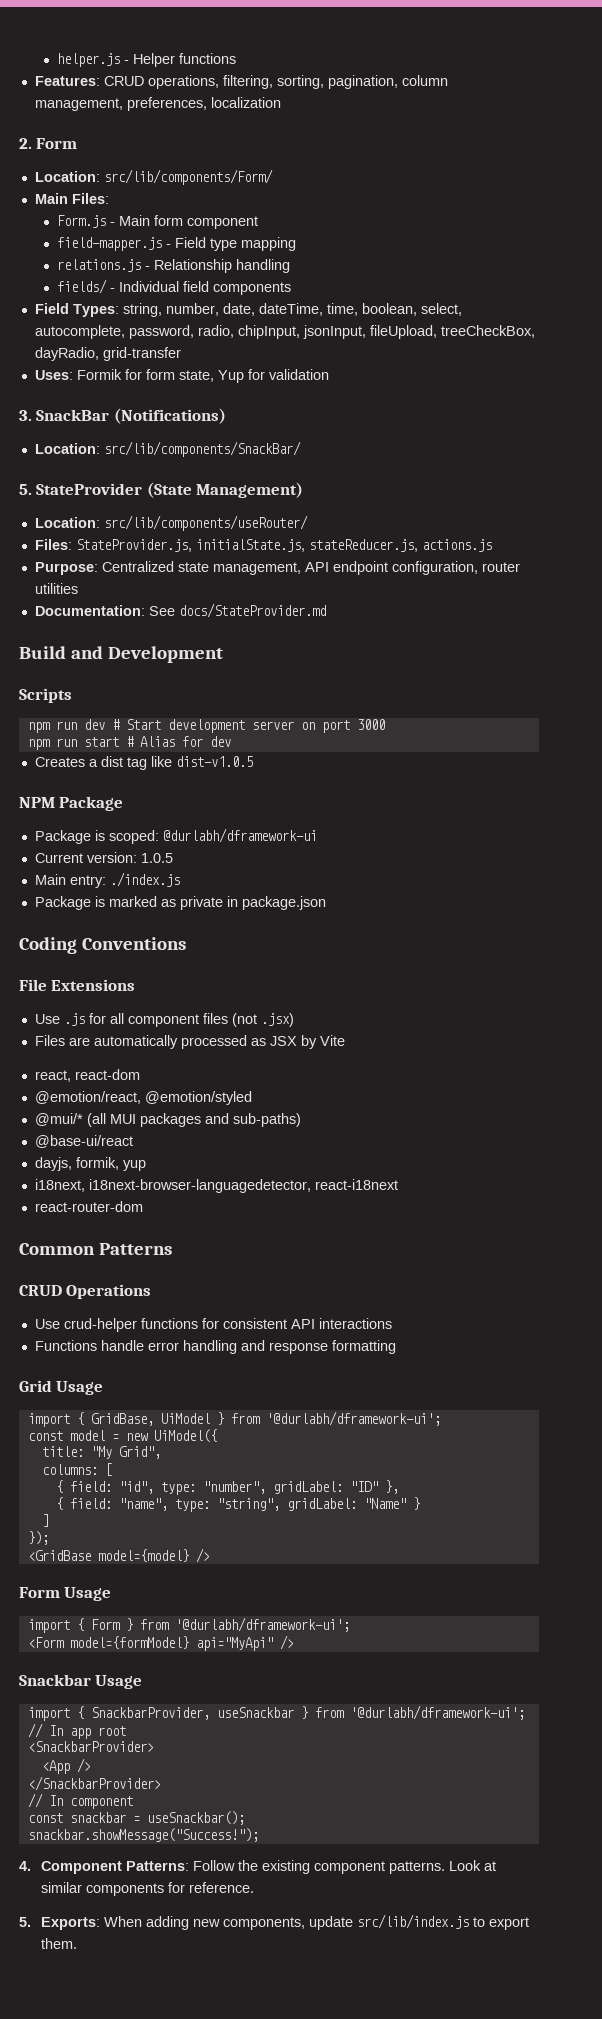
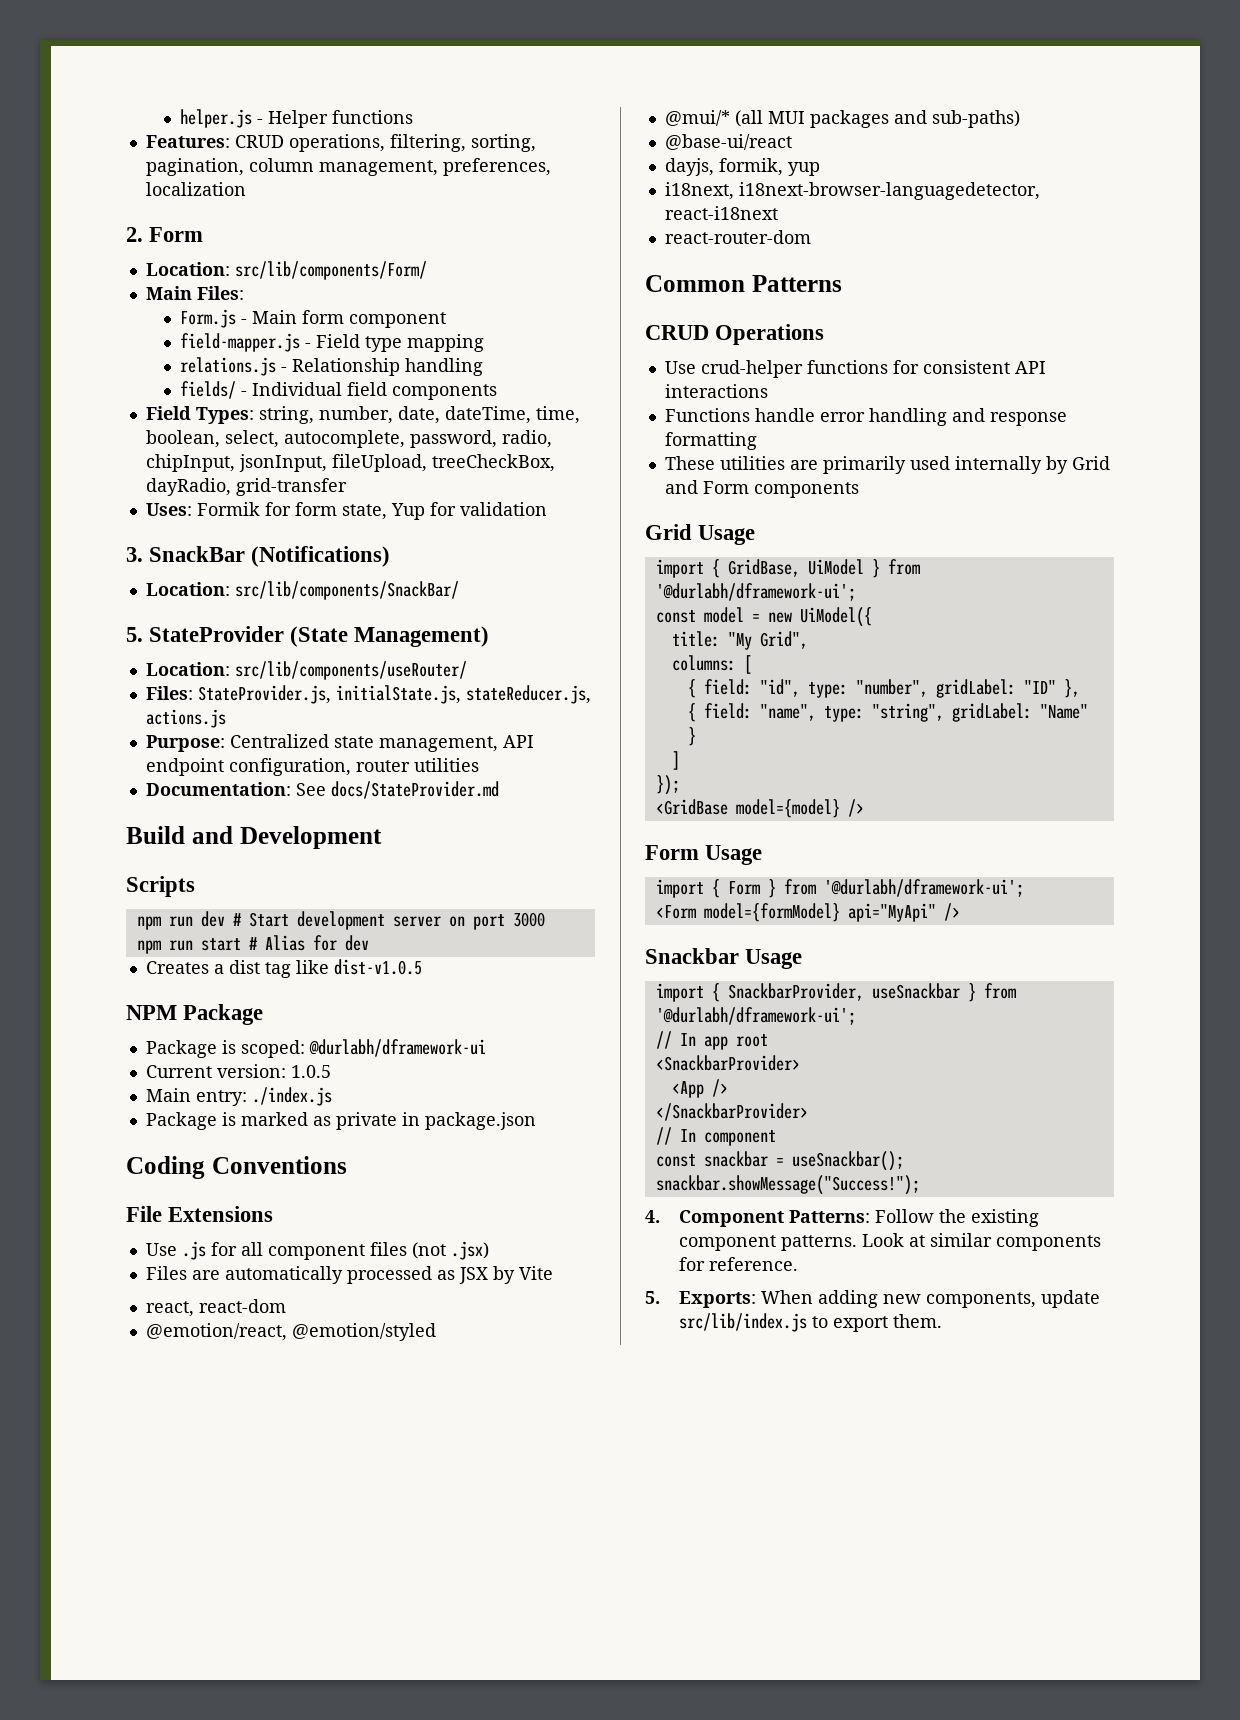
(396, 1347) none -> [664,456,1110,474] [664,480,859,498] // These utilities are primarily used internally by Grid and Form components

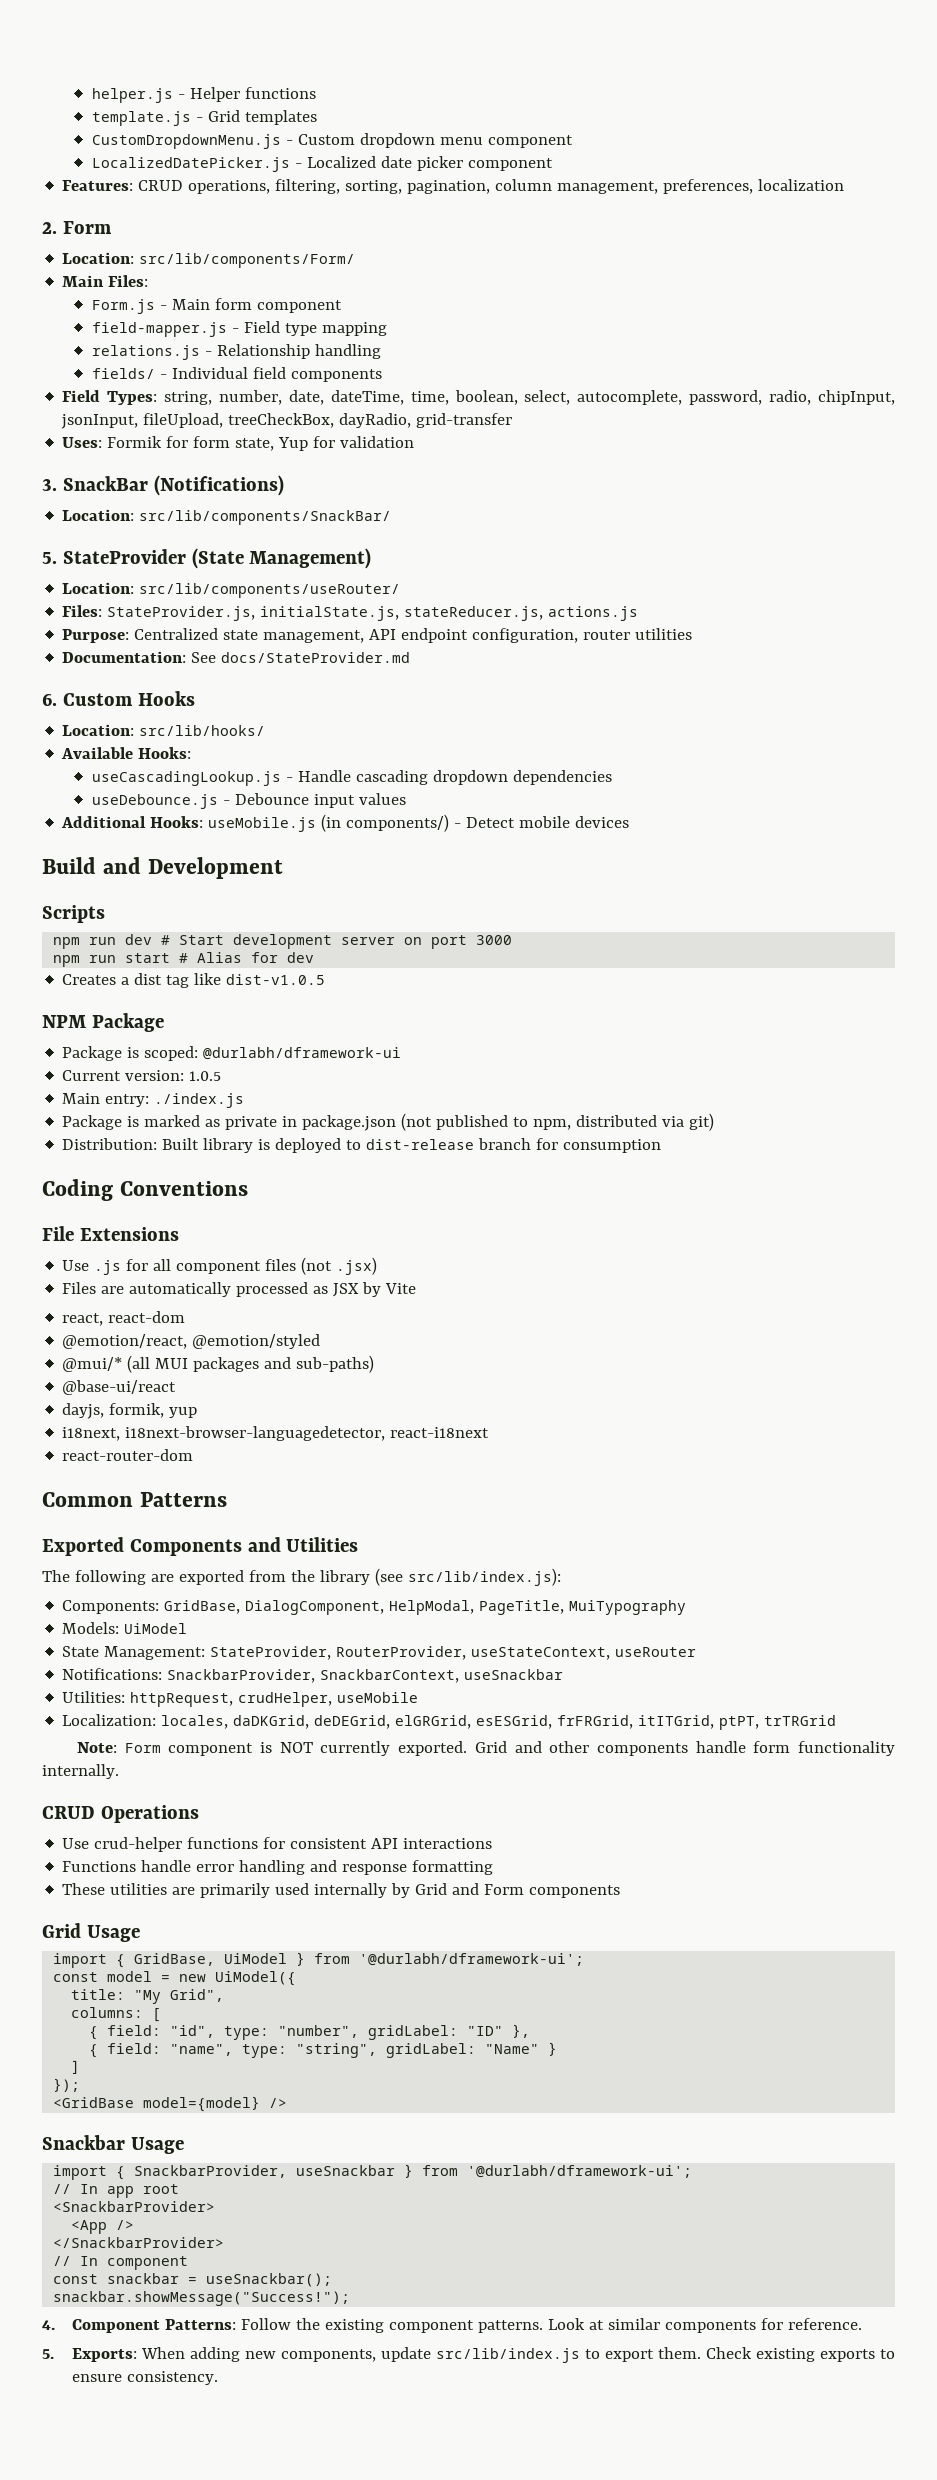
(413, 117) none -> [92,110,317,126] [92,133,573,149] [92,156,553,172] // template.js - Grid templates // CustomDropdownMenu.js - Custom dropdown menu component // LocalizedDatePicker.js - Localized date picker component
(499, 790) none -> [42,691,195,706] [62,724,266,736] [61,747,192,759] [92,770,612,786] [92,793,406,809] [61,814,630,832] // 6. Custom Hooks // Location: src/lib/hooks/ // Available Hooks: // useCascadingLookup.js - Handle cascading dropdown dependencies // useDebounce.js - Debounce input values // Additional Hooks: useMobile.js (in components/) - Detect mobile devices
(536, 1121) none -> [401,1113,715,1131] [62,1138,662,1153] (not published to npm, distributed via git) // Distribution: Built library is deployed to dist-release branch for consumption
(842, 283) none -> [42,1537,359,1556] [42,1568,561,1586] [62,1600,687,1615] [62,1622,188,1634] [62,1646,697,1660] [62,1668,564,1683] [62,1691,419,1707] [62,1714,837,1730] [76,1741,896,1756] [42,1764,119,1779] // Exported Components and Utilities // The following are exported from the library (see src/lib/index.js): // Components: GridBase, DialogComponent, HelpModal, PageTitle, MuiTypography // Models: UiModel // State Management: StateProvider, RouterProvider, useStateContext, useRouter // Notifications: SnackbarProvider, SnackbarContext, useSnackbar // Utilities: httpRequest, crudHelper, useMobile // Localization: locales, daDKGrid, deDEGrid, elGRGrid, esESGrid, frFRGrid, itITGrid, ptPT, trTRGrid // Note: Form component is NOT currently exported. Grid and other components handle form functionality internally.
[645,845,763,865] [655,879,1024,898] [655,903,960,922] // Form Usage // import { Form } from '@durlabh/dframework-ui'; // <Form model={formModel} api="MyApi" /> -> (288, 2103) none
(943, 1321) none -> [705,2347,895,2362] [71,2371,218,2385] Check existing exports to ensure consistency.

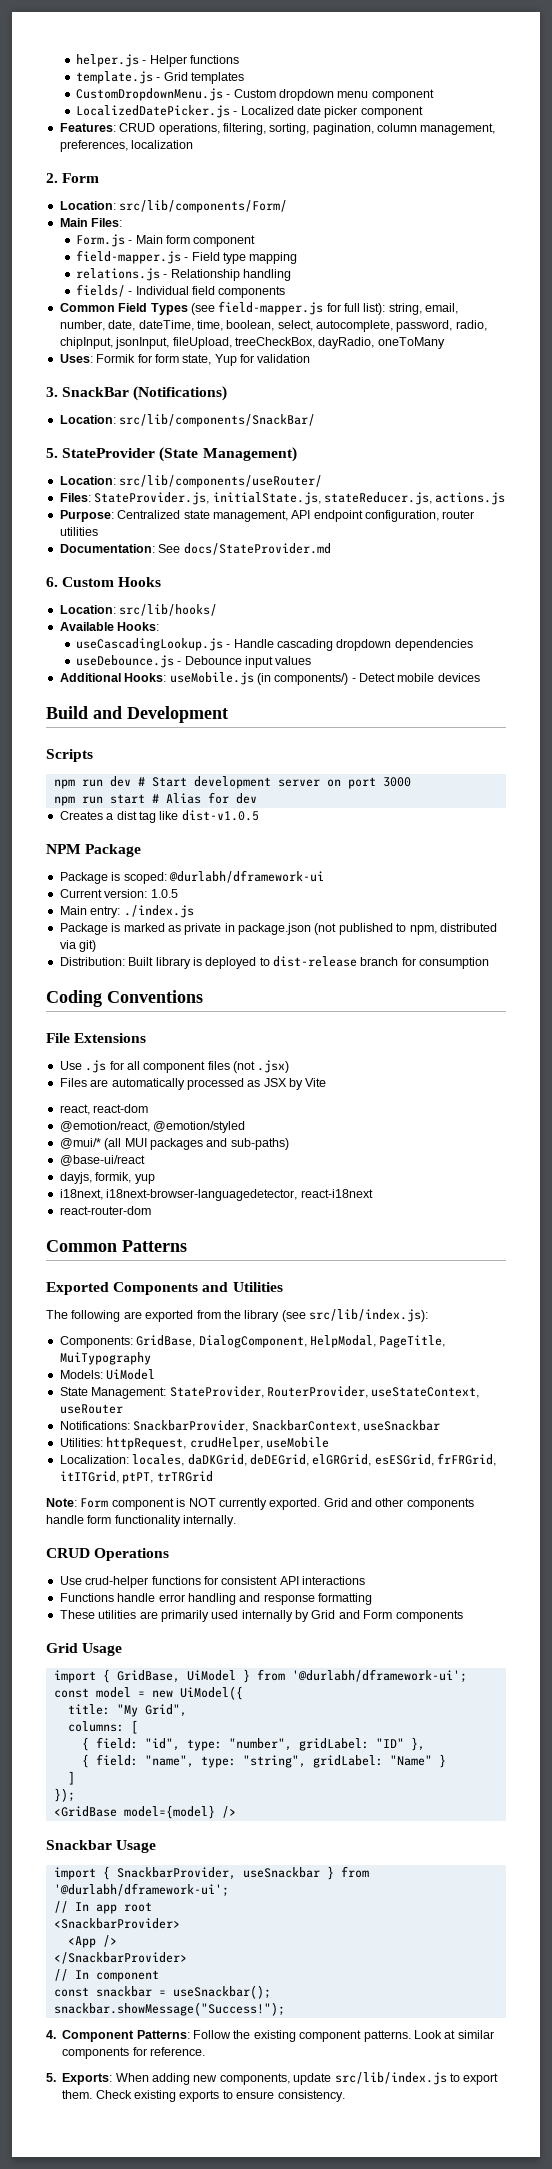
[62,390,213,405] Field Types: string, -> [59,301,459,315] Common Field Types (see field-mapper.js for full list): string, email,
[416,413,513,428] grid-transfer -> [377,337,445,349] oneToMany

